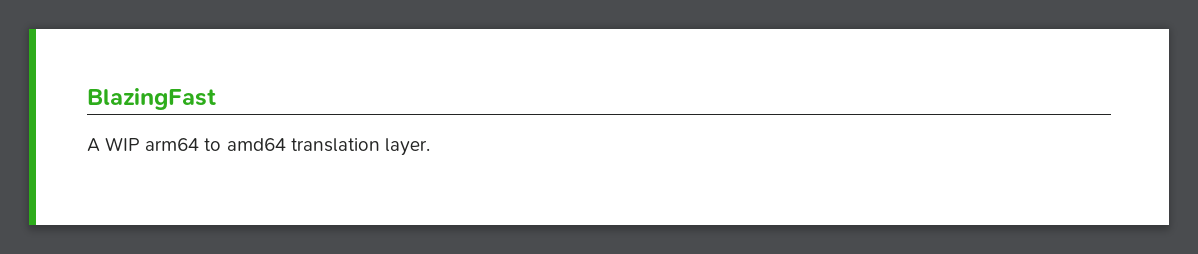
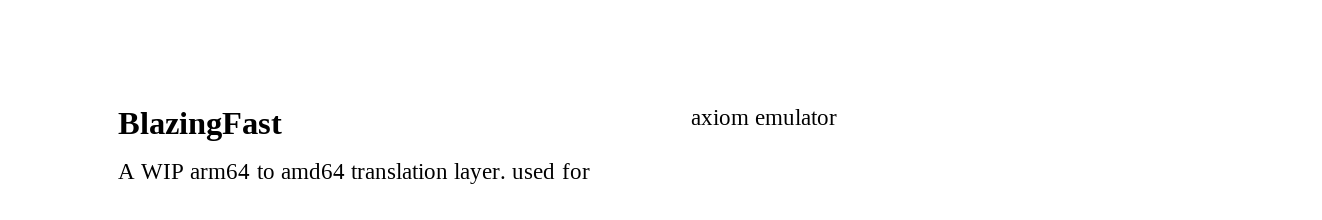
(430, 147) none -> [512,163,590,179] [691,109,838,125] used for axiom emulator

